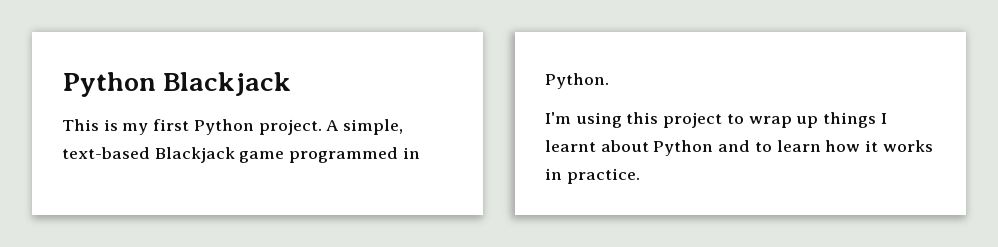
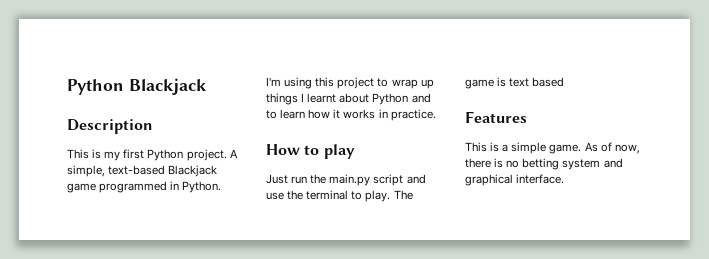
(292, 84) none -> [67,119,153,134] // Description
(640, 176) none -> [266,144,355,159] [266,174,426,186] [266,190,413,202] [465,77,565,89] [465,111,527,123] [465,142,640,154] [465,158,623,170] [465,174,565,186] // How to play // Just run the main.py script and use the terminal to play. The game is text based // Features // This is a simple game. As of now, there is no betting system and graphical interface.

